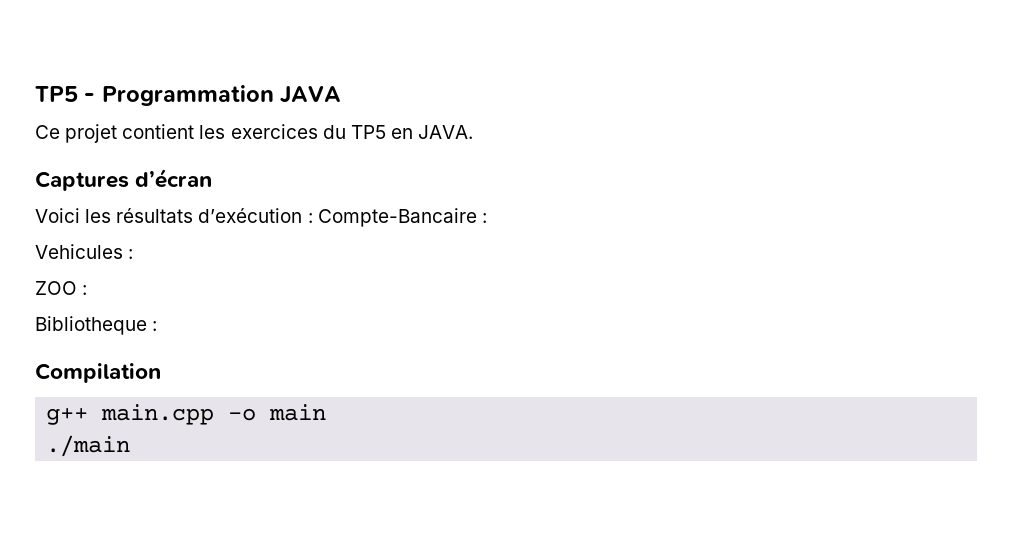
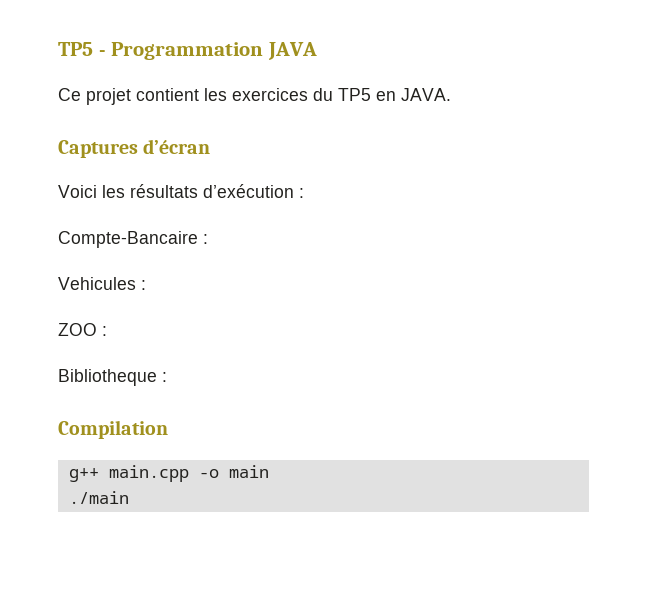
(313, 218) none -> (304, 193) //

